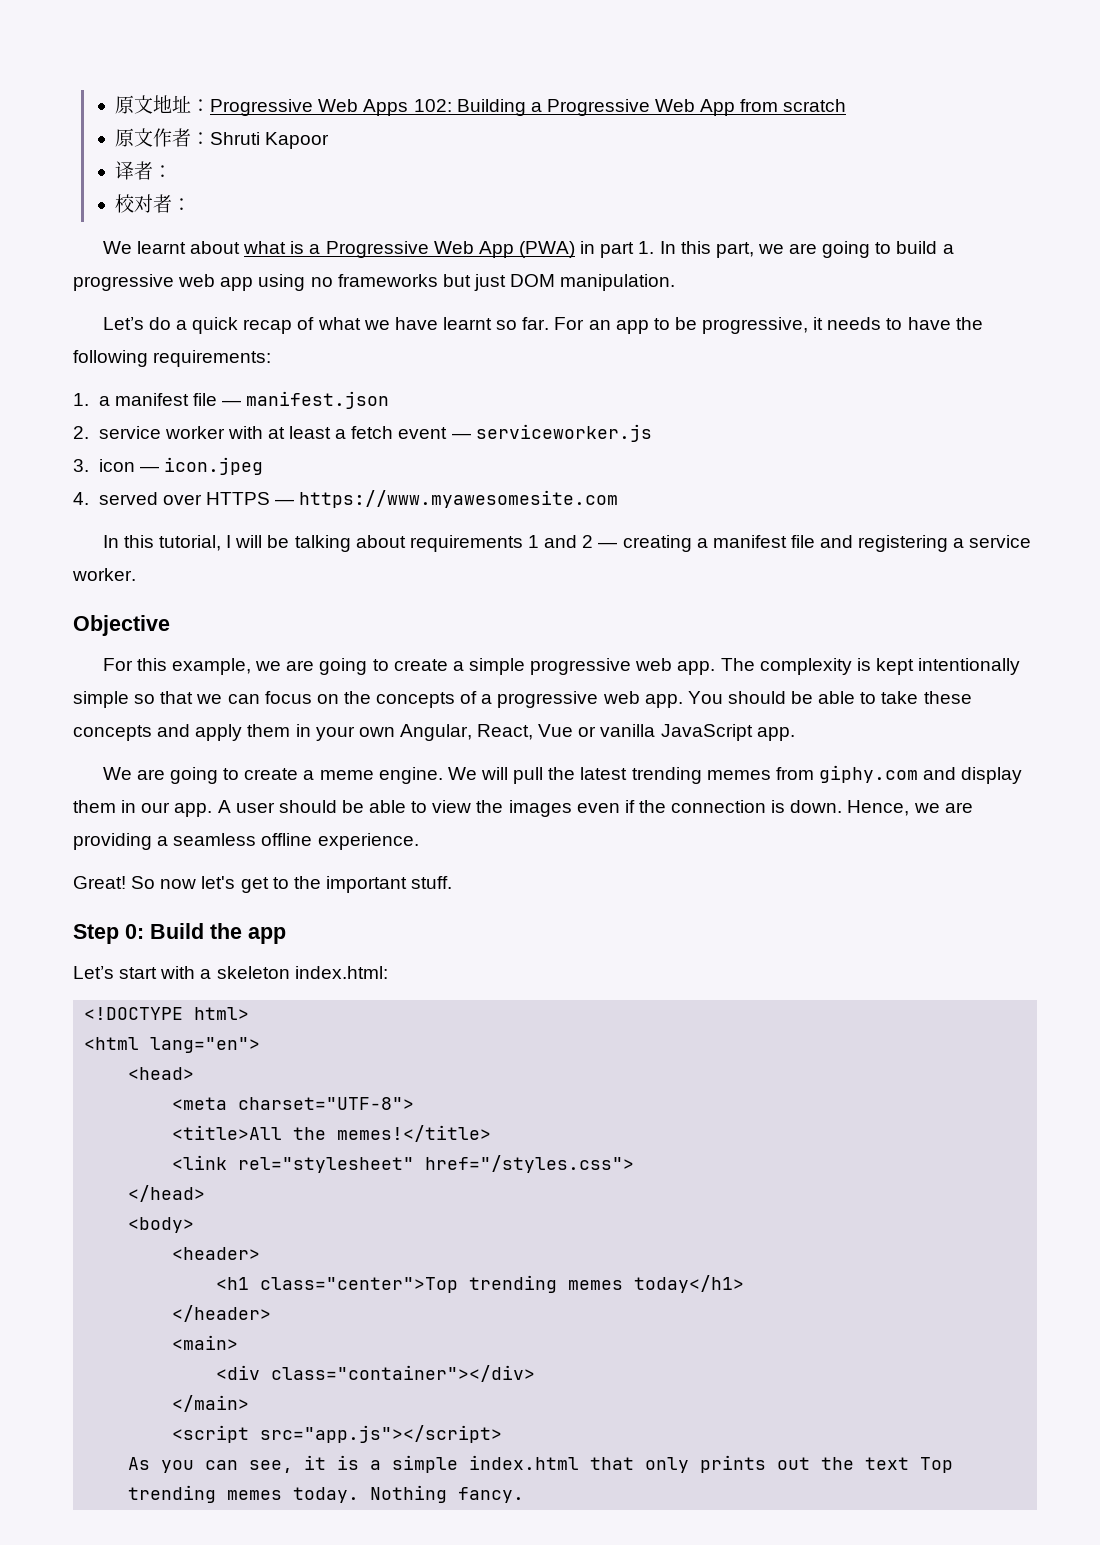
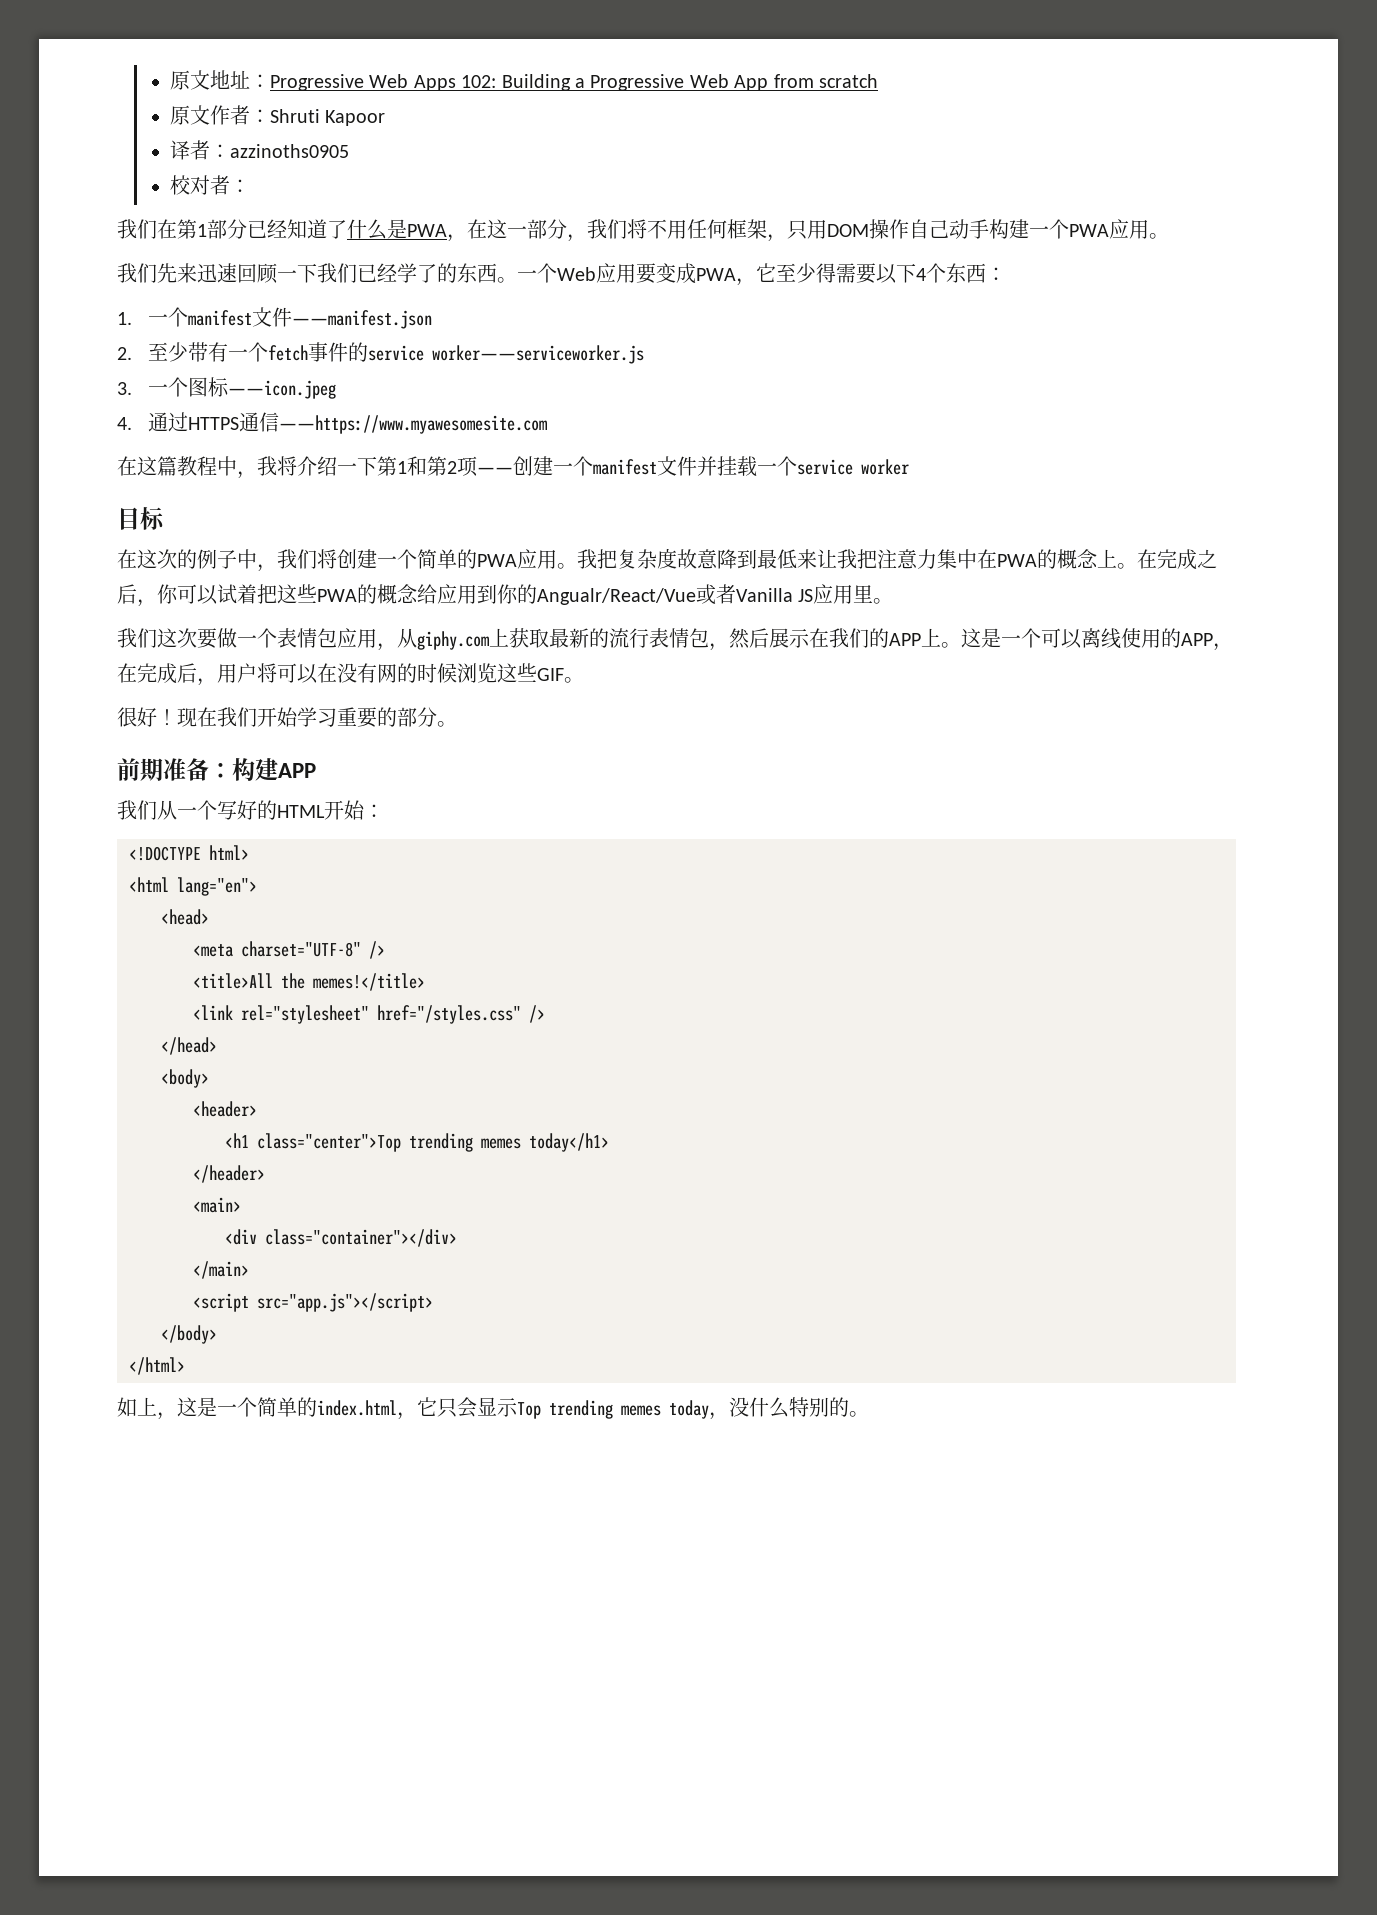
(173, 171) none -> [229,144,349,158] azzinoths0905
[102,241,954,258] [73,274,676,291] [102,317,983,334] [73,350,272,367] [73,391,390,409] [73,424,652,442] [73,457,263,475] [73,490,619,508] [102,535,1032,552] [72,568,136,581] [73,615,170,636] [102,658,1021,675] [73,691,972,708] [73,724,795,741] [102,765,1023,784] [73,800,973,817] [73,833,419,850] [73,876,453,893] [73,923,286,944] [73,966,388,979] We learnt about what is a Progressive Web App (PWA) in part 1. In this part, we are going to build a progressive web app using no frameworks but just DOM manipulation. // Let’s do a quick recap of what we have learnt so far. For an app to be progressive, it needs to have the following requirements: // 1. a manifest file — manifest.json // 2. service worker with at least a fetch event — serviceworker.js // 3. icon — icon.jpeg // 4. served over HTTPS — https://www.myawesomesite.com // In this tutorial, I will be talking about requirements 1 and 2 — creating a manifest file and registering a service worker. // Objective // For this example, we are going to create a simple progressive web app. The complexity is kept intentionally simple so that we can focus on the concepts of a progressive web app. You should be able to take these concepts and apply them in your own Angular, React, Vue or vanilla JavaScript app. // We are going to create a meme engine. We will pull the latest trending memes from giphy.com and display them in our app. A user should be able to view the images even if the connection is down. Hence, we are providing a seamless offline experience. // Great! So now let's get to the important stuff. // Step 0: Build the app // Let’s start with a skeleton index.html: -> [117,219,1169,242] [117,263,1006,286] [117,307,432,329] [117,342,644,364] [117,377,336,399] [117,412,547,434] [117,456,909,479] [117,507,165,530] [117,548,1217,572] [117,584,894,607] [117,628,1233,651] [117,663,584,686] [117,707,457,728] [117,758,316,781] [117,800,384,820] 我们在第1部分已经知道了什么是PWA，在这一部分，我们将不用任何框架，只用DOM操作自己动手构建一个PWA应用。 // 我们先来迅速回顾一下我们已经学了的东西。一个Web应用要变成PWA，它至少得需要以下4个东西： // 1.一个manifest文件——manifest.json // 2.至少带有一个fetch事件的service worker——serviceworker.js // 3.一个图标——icon.jpeg // 4.通过HTTPS通信——https://www.myawesomesite.com // 在这篇教程中，我将介绍一下第1和第2项——创建一个manifest文件并挂载一个service worker // 目标 // 在这次的例子中，我们将创建一个简单的PWA应用。我把复杂度故意降到最低来让我把注意力集中在PWA的概念上。在完成之后，你可以试着把这些PWA的概念给应用到你的Angualr/React/Vue或者Vanilla JS应用里。 // 我们这次要做一个表情包应用，从giphy.com上获取最新的流行表情包，然后展示在我们的APP上。这是一个可以离线使用的APP，在完成后，用户将可以在没有网的时候浏览这些GIF。 // 很好！现在我们开始学习重要的部分。 // 前期准备：构建APP // 我们从一个写好的HTML开始：
[238,1097,415,1110] charset="UTF-8"> -> [241,941,385,959] charset="UTF-8" />
[425,1155,635,1173] href="/styles.css"> -> [377,1005,545,1024] href="/styles.css" />
[128,1455,954,1473] [128,1485,525,1503] As you can see, it is a simple index.html that only prints out the text Top trending memes today. Nothing fancy. -> [161,1325,217,1344] [129,1357,185,1375] [117,1397,869,1420] </body> // </html> // 如上，这是一个简单的index.html，它只会显示Top trending memes today，没什么特别的。

